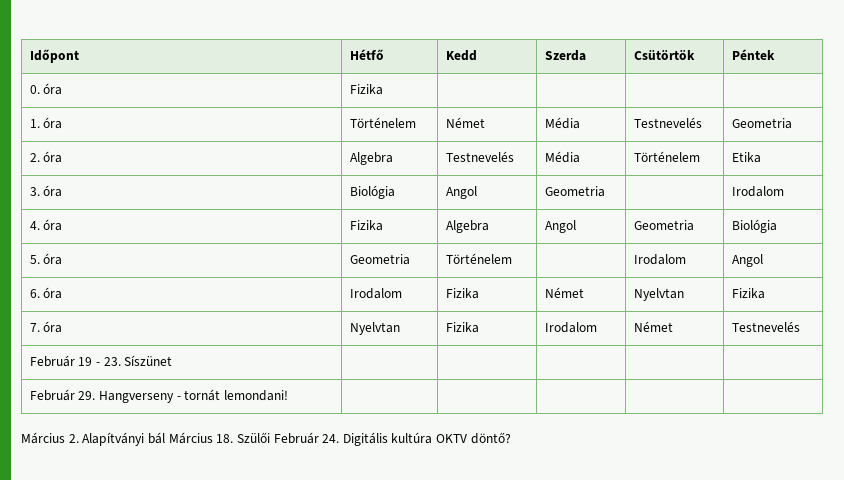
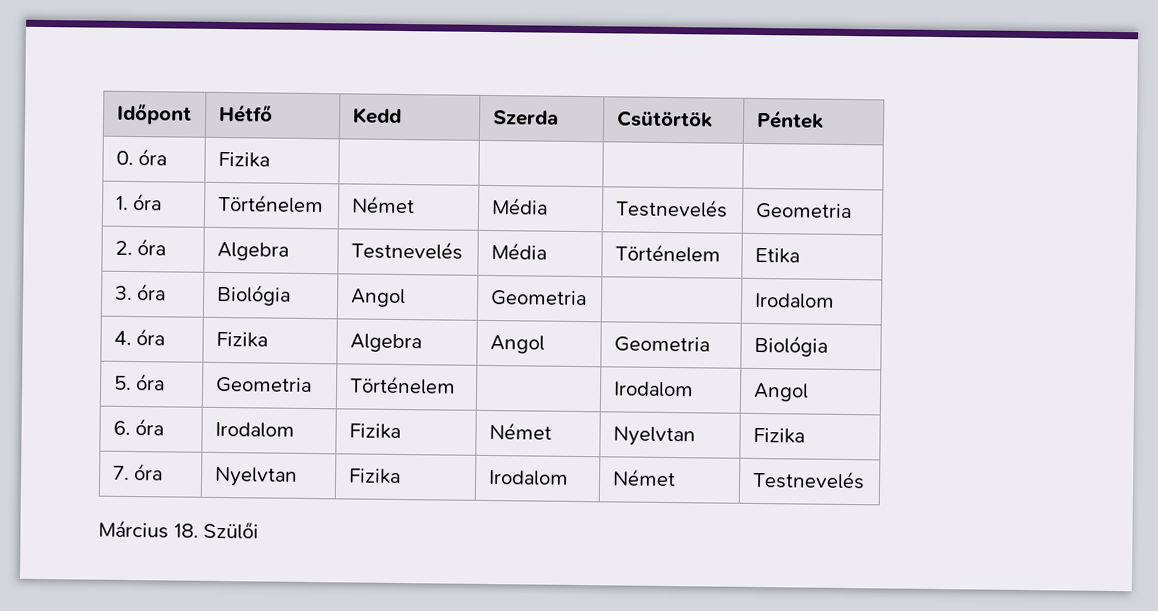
[29,355,173,367] [29,389,288,403] [21,432,511,446] // Február 19 - 23. Síszünet | | | | | // Február 29. Hangverseny - tornát lemondani! | | | | | // Március 2. Alapítványi bál Március 18. Szülői Február 24. Digitális kultúra OKTV döntő? -> [98,519,260,540] // Március 18. Szülői

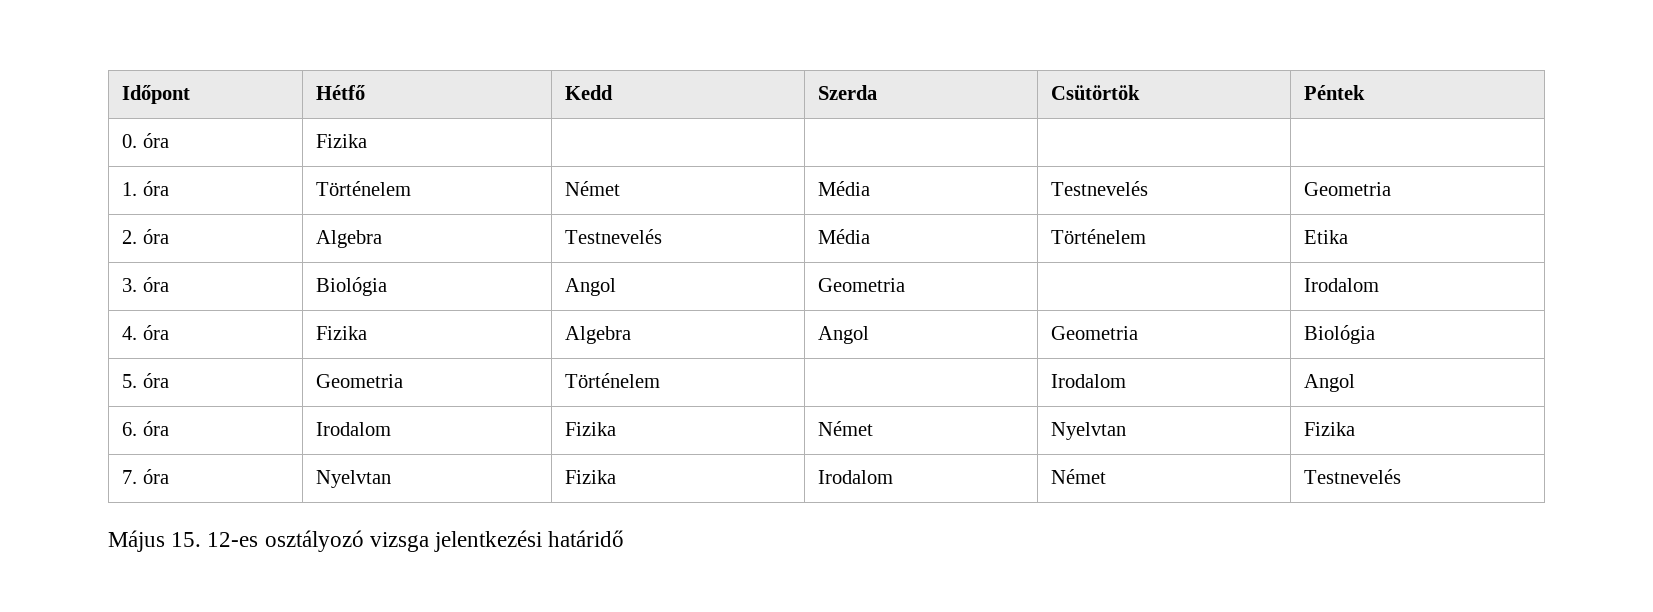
[98,519,260,540] Március 18. Szülői -> [108,530,625,552] Május 15. 12-es osztályozó vizsga jelentkezési határidő

